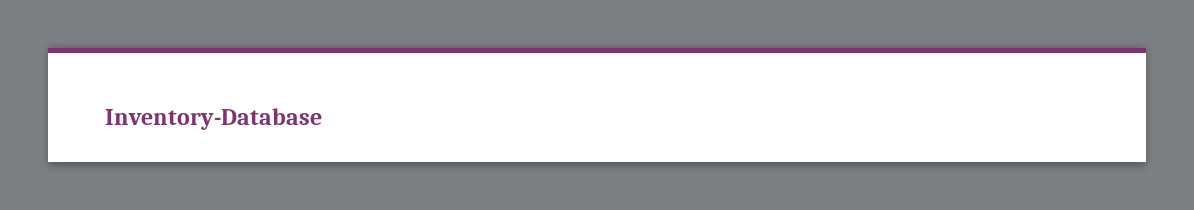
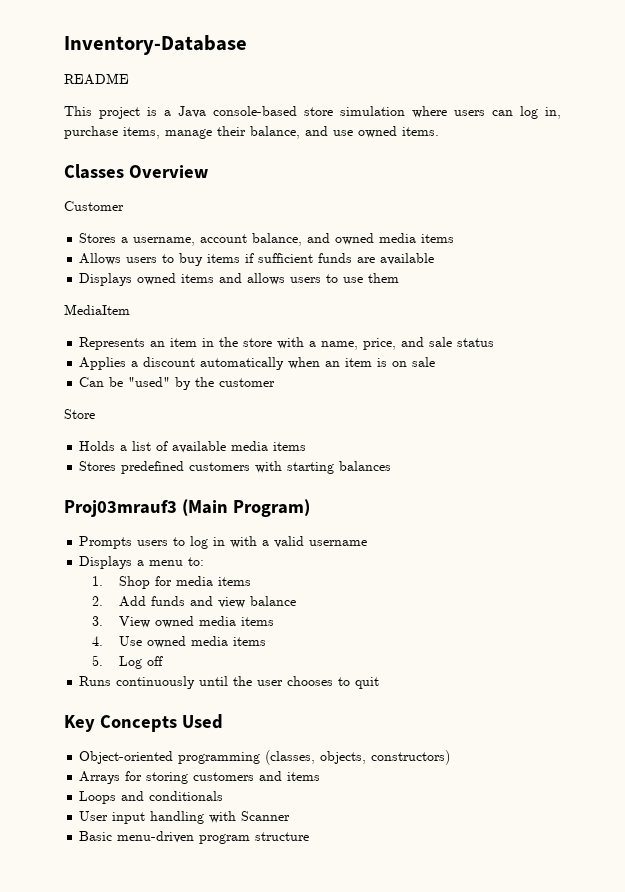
(322, 119) none -> [64,73,129,85] [64,106,561,119] [64,126,439,139] [64,164,208,179] [64,201,124,211] [79,233,455,246] [79,253,435,266] [79,273,400,286] [64,304,130,315] [79,337,495,350] [79,357,436,370] [79,377,276,390] [64,409,95,419] [79,441,307,453] [79,461,392,474] [64,499,310,517] [79,536,368,549] [79,556,205,569] [91,576,252,589] [91,596,297,608] [91,616,275,628] [91,636,267,648] [91,655,164,669] [79,676,380,689] [64,714,223,732] [79,750,451,765] [79,771,321,784] [79,791,224,804] [79,811,291,824] [79,831,310,844] // README // This project is a Java console-based store simulation where users can log in, purchase items, manage their balance, and use owned items. // Classes Overview // Customer // Stores a username, account balance, and owned media items // Allows users to buy items if sufficient funds are available // Displays owned items and allows users to use them // MediaItem // Represents an item in the store with a name, price, and sale status // Applies a discount automatically when an item is on sale // Can be "used" by the customer // Store // Holds a list of available media items // Stores predefined customers with starting balances // Proj03mrauf3 (Main Program) // Prompts users to log in with a valid username // Displays a menu to: // 1. Shop for media items // 2. Add funds and view balance // 3. View owned media items // 4. Use owned media items // 5. Log off // Runs continuously until the user chooses to quit // Key Concepts Used // Object-oriented programming (classes, objects, constructors) // Arrays for storing customers and items // Loops and conditionals // User input handling with Scanner // Basic menu-driven program structure

